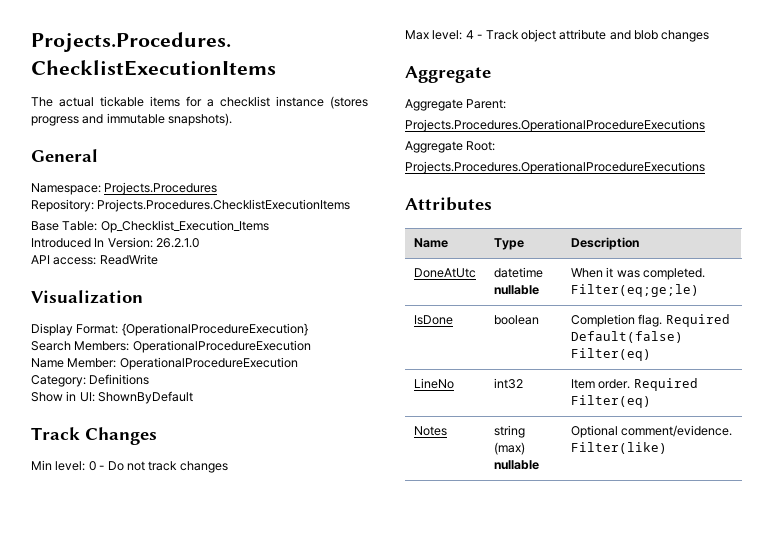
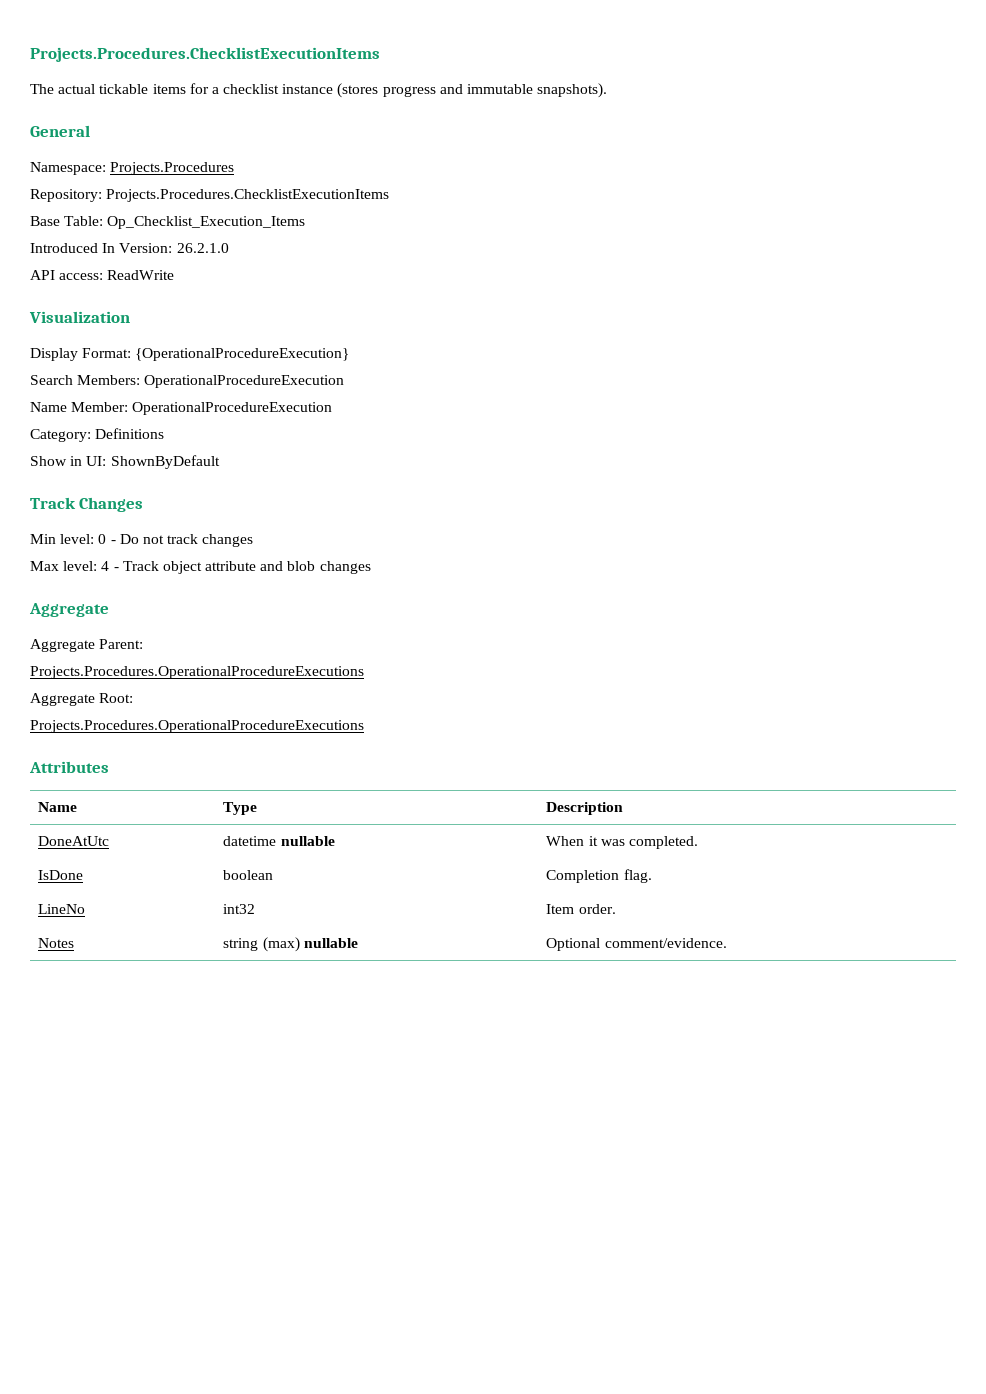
[570,284,699,297] Filter(eq;ge;le) -> (698, 842) none
[665,314,730,327] [570,331,683,343] [570,348,651,361] Required Default(false) Filter(eq) -> (652, 876) none
[633,378,698,391] [570,395,651,408] Required Filter(eq) -> (616, 909) none
[570,442,667,454] Filter(like) -> (727, 943) none

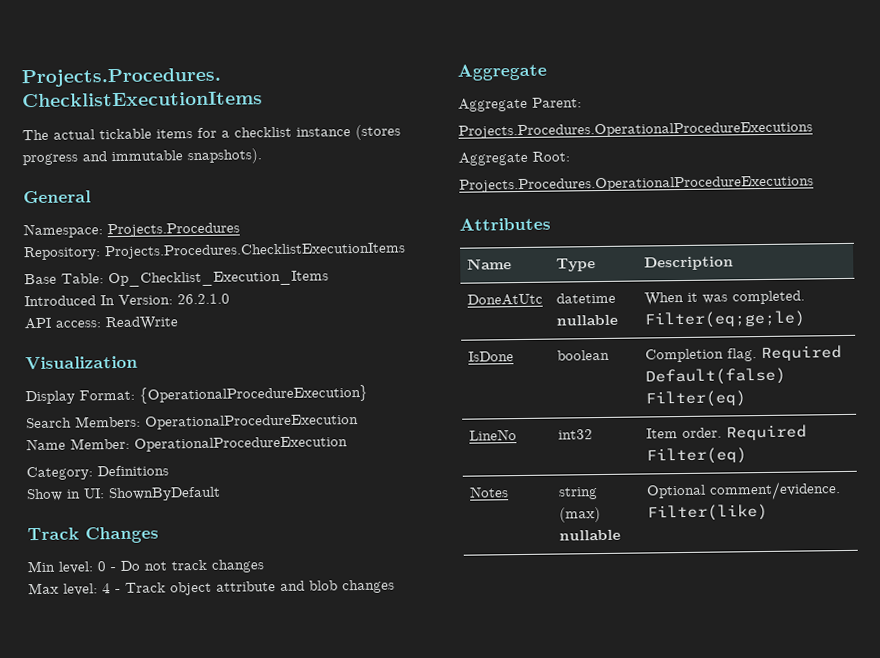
(698, 842) none -> [643,310,805,329] Filter(eq;ge;le)
(652, 876) none -> [760,345,842,362] [644,367,786,386] [644,390,746,408] Required Default(false) Filter(eq)
(616, 909) none -> [725,424,807,441] [645,447,747,465] Required Filter(eq)
(727, 943) none -> [646,503,768,522] Filter(like)

